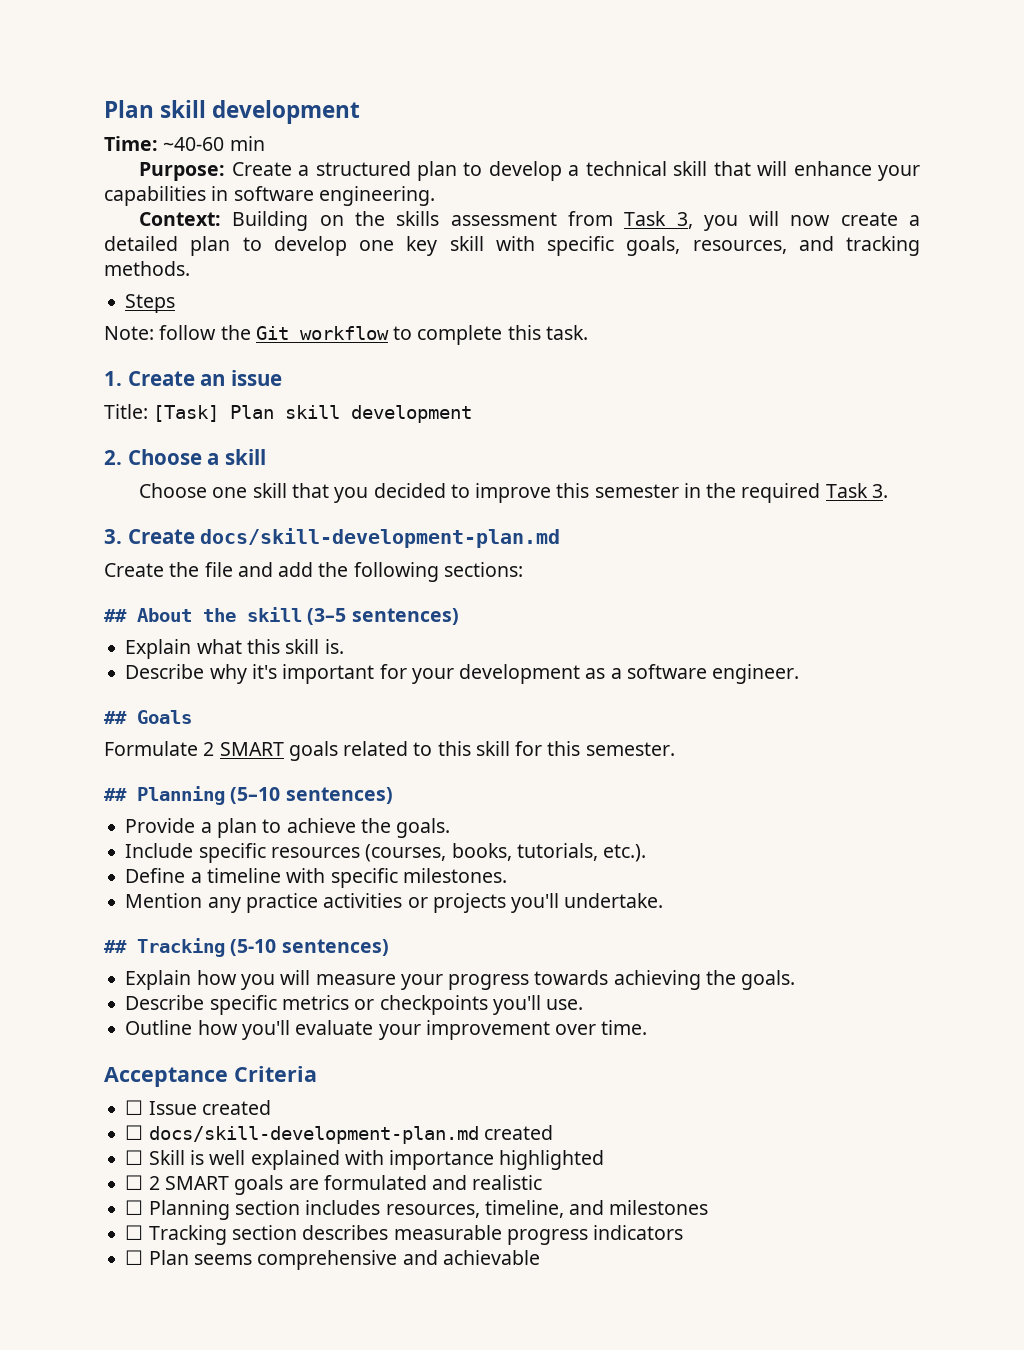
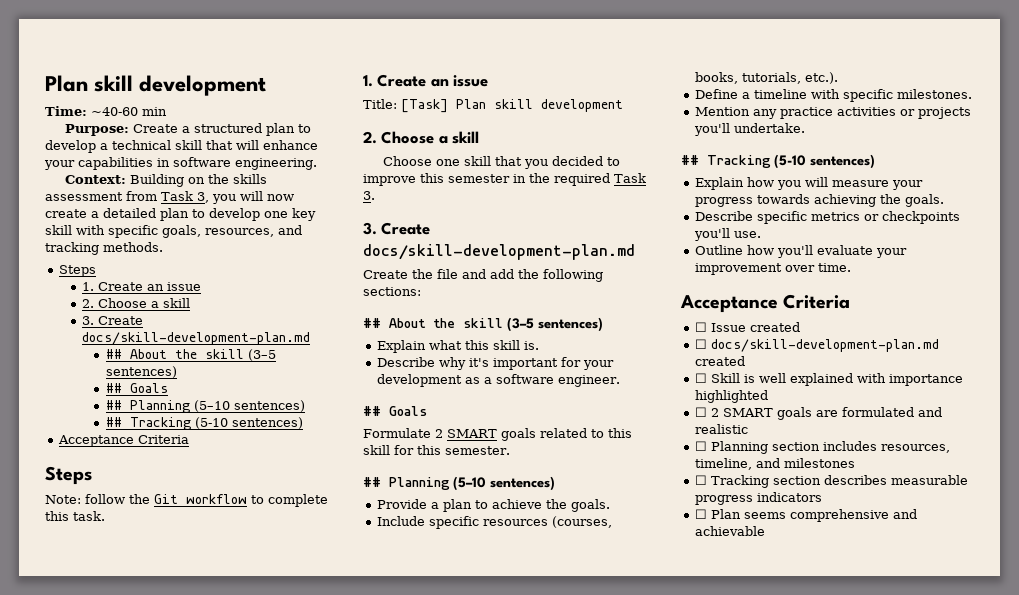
(176, 303) none -> [82,282,202,291] [82,298,191,308] [82,316,144,325] [82,332,311,345] [105,349,276,361] [105,366,177,378] [105,383,168,393] [105,400,305,413] [105,417,303,430] [58,435,190,447] [45,466,92,485] // 1. Create an issue // 2. Choose a skill // 3. Create docs/skill-development-plan.md // ## About the skill (3–5 sentences) // ## Goals // ## Planning (5–10 sentences) // ## Tracking (5-10 sentences) // Acceptance Criteria // Steps

